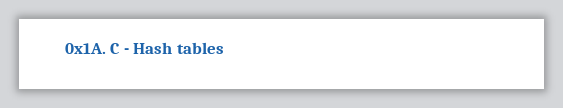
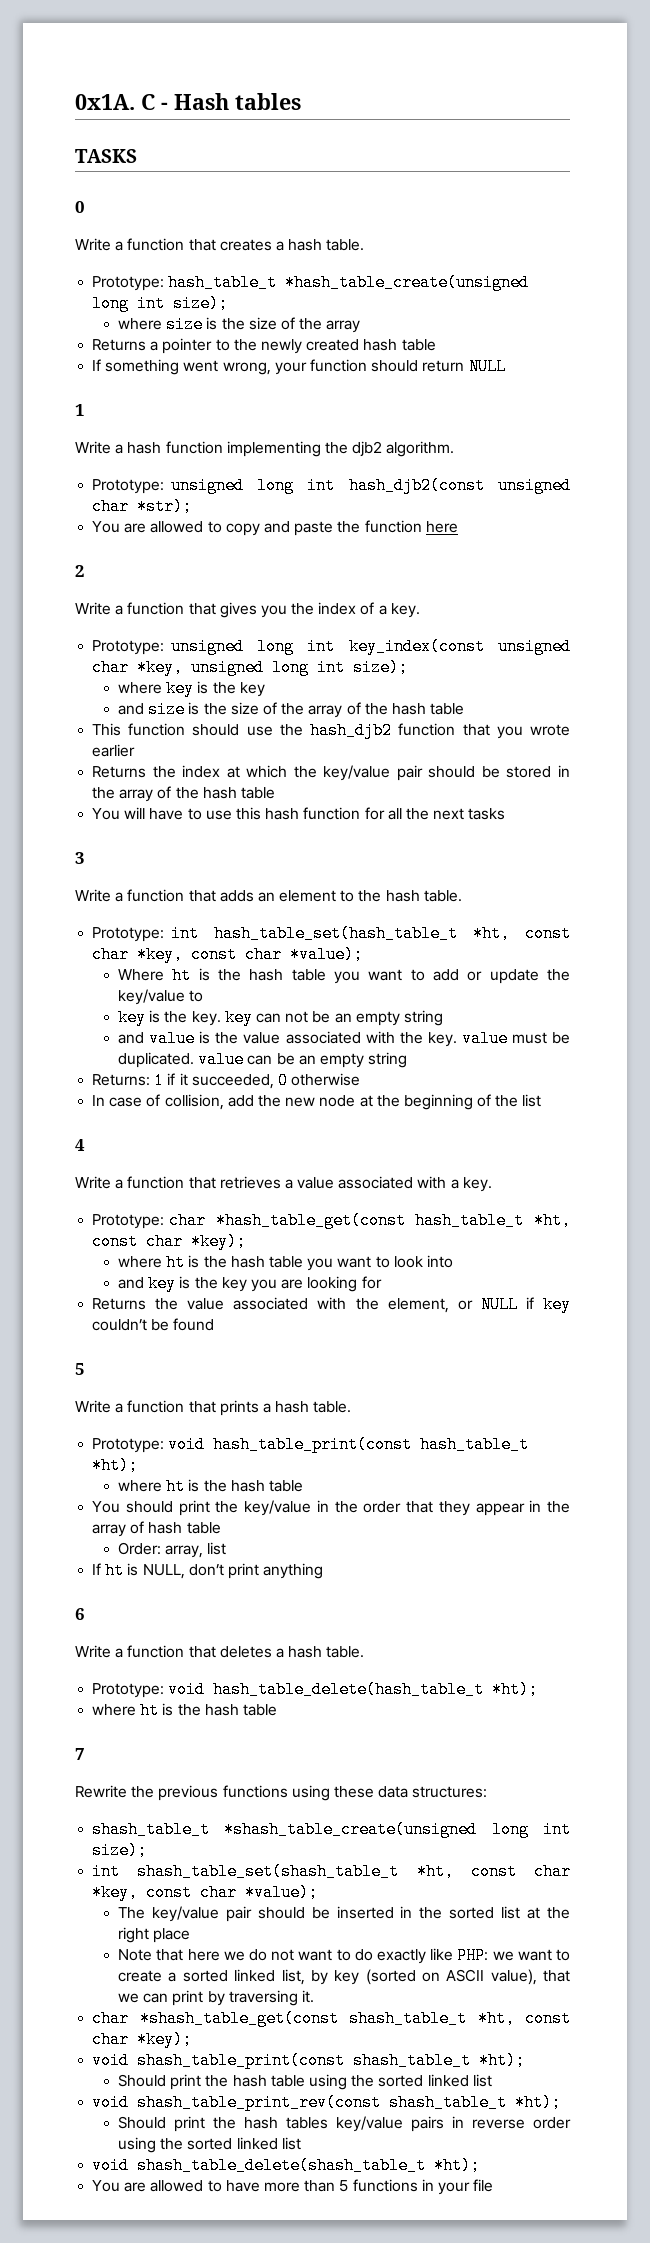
(224, 48) none -> [75,149,137,163] [75,201,85,213] [75,238,365,251] [92,274,530,291] [92,295,229,312] [118,316,361,333] [92,338,436,354] [92,358,506,375] [75,404,85,416] [75,441,455,457] [92,477,571,494] [92,498,193,515] [92,520,458,536] [75,565,85,577] [75,602,420,618] [92,638,571,655] [92,659,409,676] [118,680,265,697] [118,701,465,718] [92,722,570,739] [92,744,136,757] [92,765,570,781] [92,786,275,802] [92,807,506,820] [75,852,85,864] [75,889,462,902] [92,925,571,942] [92,946,364,963] [118,967,571,984] [118,989,204,1005] [118,1009,443,1026] [118,1030,570,1047] [118,1051,408,1068] [92,1072,361,1089] [92,1094,542,1110] [75,1139,85,1151] [75,1176,492,1192] [92,1212,571,1229] [92,1233,247,1250] [118,1254,453,1271] [118,1275,382,1292] [92,1296,571,1313] [92,1318,215,1331] [75,1363,85,1375] [75,1400,352,1416] [92,1436,530,1453] [92,1457,139,1474] [118,1478,304,1495] [92,1500,570,1516] [92,1521,221,1537] [118,1542,227,1558] [92,1562,324,1579] [75,1608,85,1620] [75,1645,365,1658] [92,1681,539,1698] [92,1702,277,1719] [75,1748,85,1760] [75,1785,488,1801] [92,1821,571,1838] [92,1842,148,1859] [92,1863,571,1880] [92,1884,319,1901] [118,1906,570,1922] [118,1927,191,1943] [118,1947,571,1964] [118,1969,570,1985] [118,1990,315,2006] [92,2010,571,2027] [92,2031,193,2048] [92,2052,526,2069] [118,2074,492,2090] [92,2094,562,2111] [118,2116,571,2132] [118,2137,301,2153] [92,2157,481,2174] [92,2179,494,2195] // TASKS // 0 // Write a function that creates a hash table. // Prototype: hash_table_t *hash_table_create(unsigned long int size); // where size is the size of the array // Returns a pointer to the newly created hash table // If something went wrong, your function should return NULL // 1 // Write a hash function implementing the djb2 algorithm. // Prototype: unsigned long int hash_djb2(const unsigned char *str); // You are allowed to copy and paste the function here // 2 // Write a function that gives you the index of a key. // Prototype: unsigned long int key_index(const unsigned char *key, unsigned long int size); // where key is the key // and size is the size of the array of the hash table // This function should use the hash_djb2 function that you wrote earlier // Returns the index at which the key/value pair should be stored in the array of the hash table // You will have to use this hash function for all the next tasks // 3 // Write a function that adds an element to the hash table. // Prototype: int hash_table_set(hash_table_t *ht, const char *key, const char *value); // Where ht is the hash table you want to add or update the key/value to // key is the key. key can not be an empty string // and value is the value associated with the key. value must be duplicated. value can be an empty string // Returns: 1 if it succeeded, 0 otherwise // In case of collision, add the new node at the beginning of the list // 4 // Write a function that retrieves a value associated with a key. // Prototype: char *hash_table_get(const hash_table_t *ht, const char *key); // where ht is the hash table you want to look into // and key is the key you are looking for // Returns the value associated with the element, or NULL if key couldn’t be found // 5 // Write a function that prints a hash table. // Prototype: void hash_table_print(const hash_table_t *ht); // where ht is the hash table // You should print the key/value in the order that they appear in the array of hash table // Order: array, list // If ht is NULL, don’t print anything // 6 // Write a function that deletes a hash table. // Prototype: void hash_table_delete(hash_table_t *ht); // where ht is the hash table // 7 // Rewrite the previous functions using these data structures: // shash_table_t *shash_table_create(unsigned long int size); // int shash_table_set(shash_table_t *ht, const char *key, const char *value); // The key/value pair should be inserted in the sorted list at the right place // Note that here we do not want to do exactly like PHP: we want to create a sorted linked list, by key (sorted on ASCII value), that we can print by traversing it. // char *shash_table_get(const shash_table_t *ht, const char *key); // void shash_table_print(const shash_table_t *ht); // Should print the hash table using the sorted linked list // void shash_table_print_rev(const shash_table_t *ht); // Should print the hash tables key/value pairs in reverse order using the sorted linked list // void shash_table_delete(shash_table_t *ht); // You are allowed to have more than 5 functions in your file

